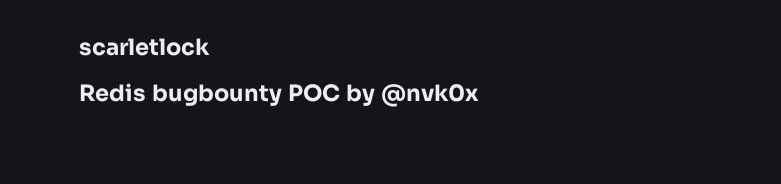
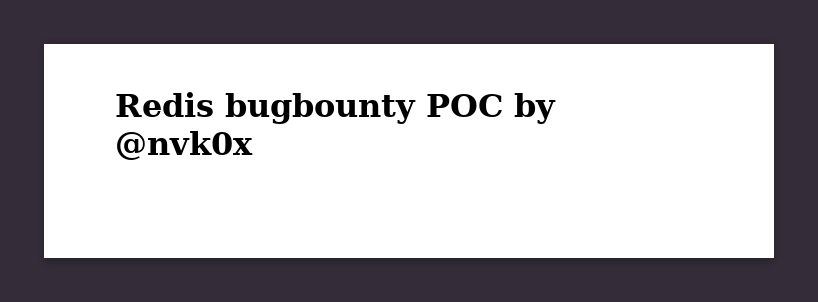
[79,38,210,56] scarletlock // -> (115, 104) none

